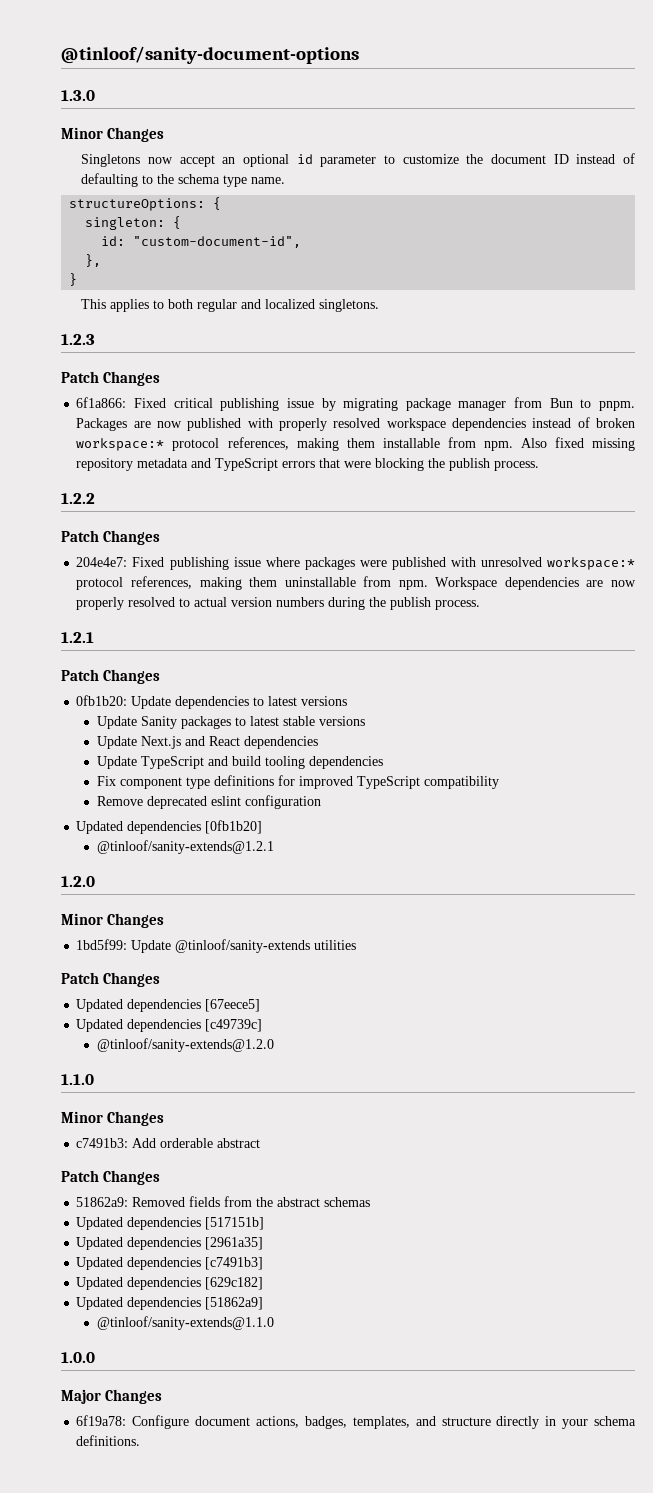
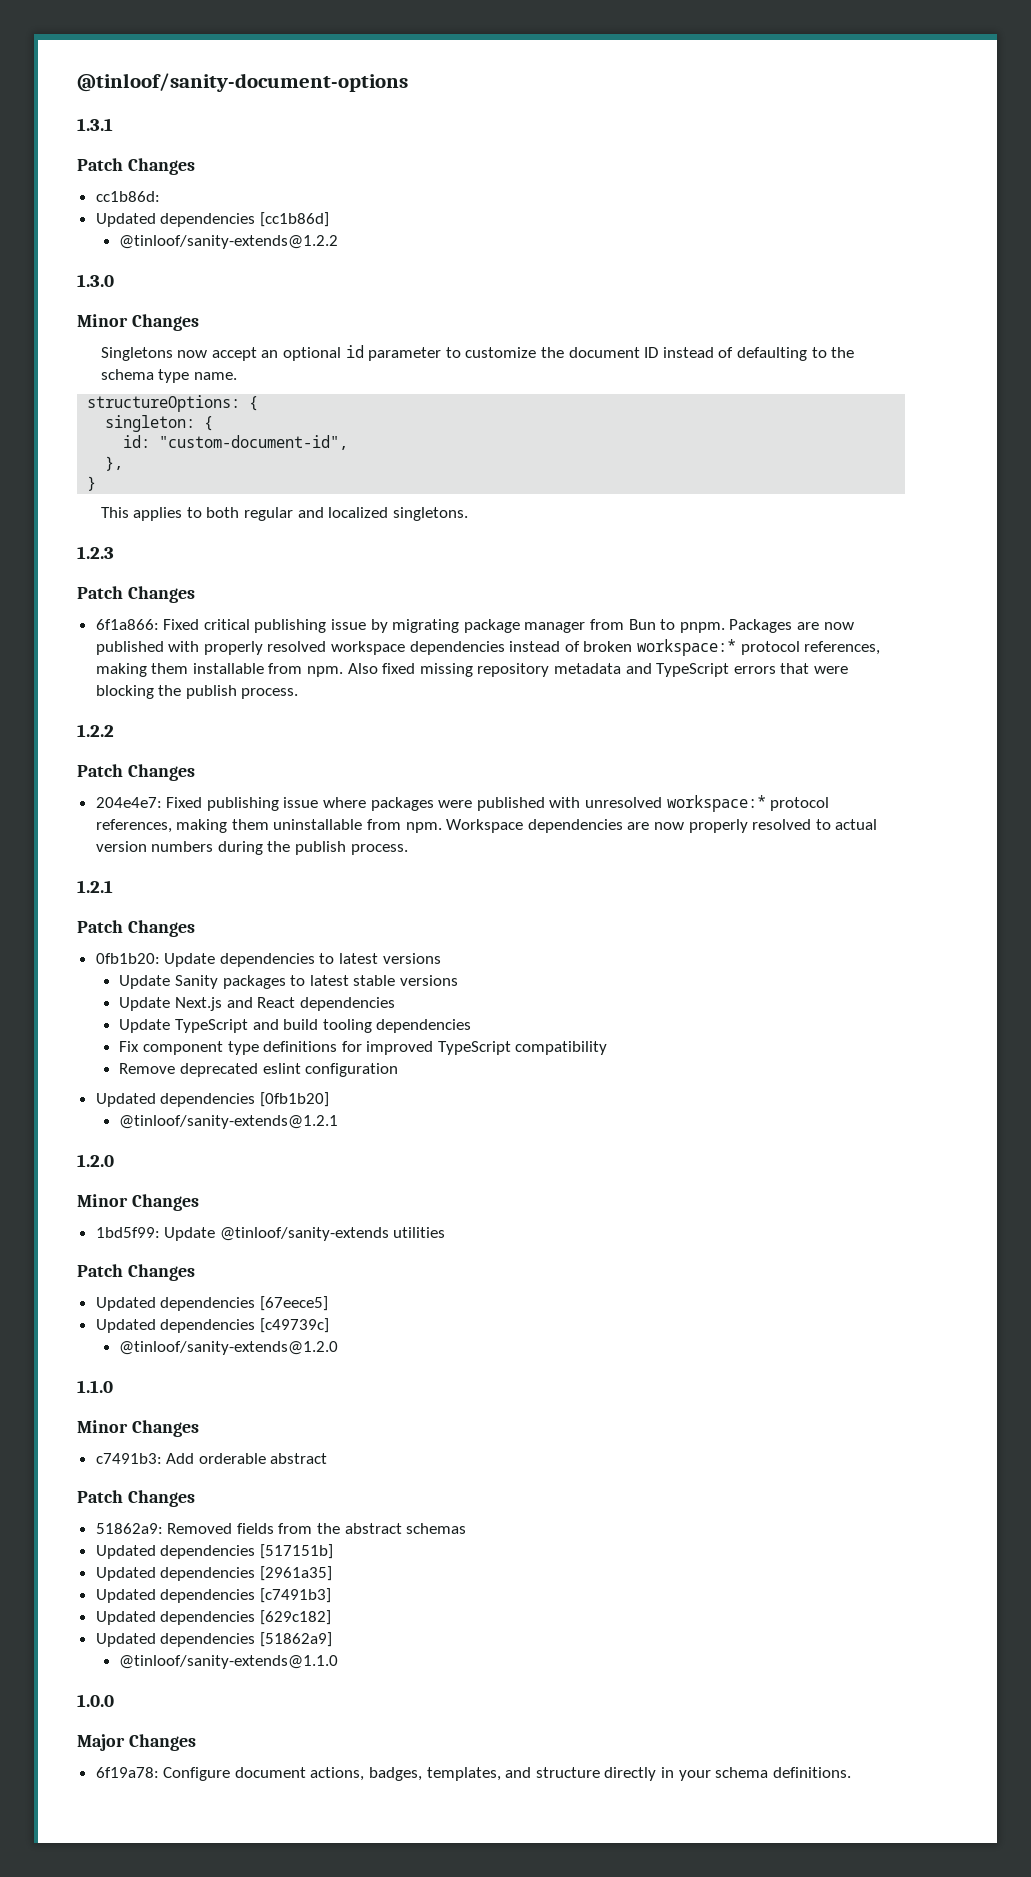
(359, 55) none -> [77,118,113,131] [77,158,195,175] [95,191,160,202] [95,212,329,227] [119,235,339,249] // 1.3.1 // Patch Changes // cc1b86d: // Updated dependencies [cc1b86d] // @tinloof/sanity-extends@1.2.2

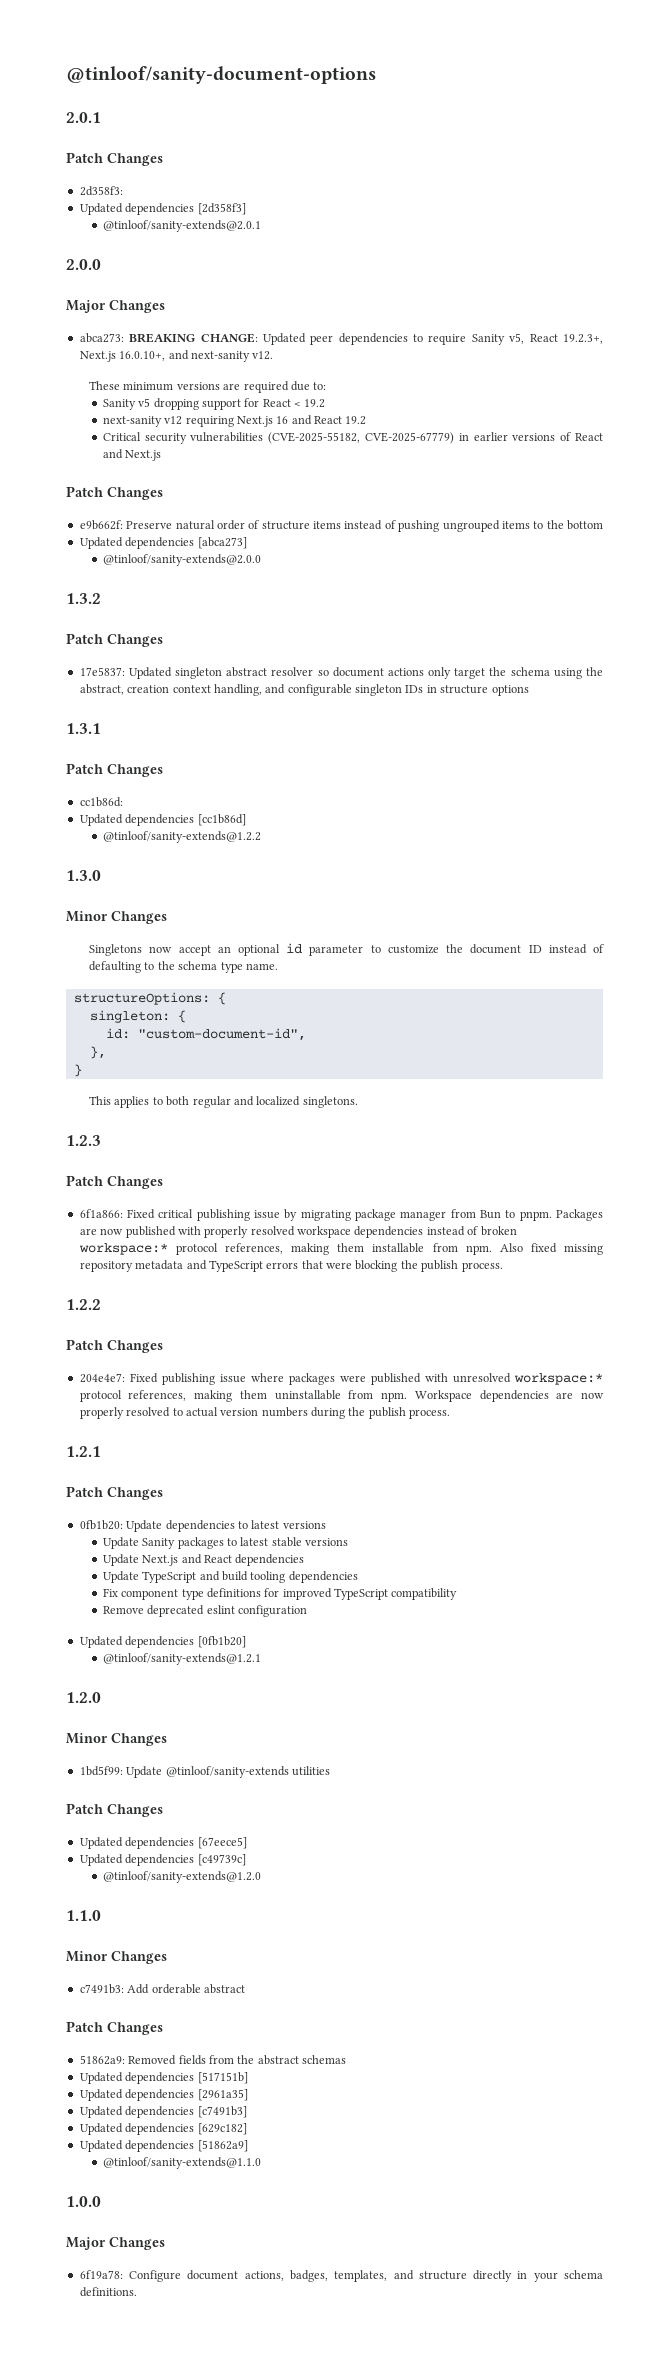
(408, 82) none -> [66,112,101,123] [66,152,163,166] [79,186,123,196] [79,203,246,215] [102,220,261,232] [66,259,101,270] [66,300,165,313] [79,333,603,345] [79,350,274,362] [89,381,327,393] [102,398,326,410] [102,415,367,427] [102,432,603,444] [102,449,162,461] [66,486,163,500] [79,520,603,532] [79,537,247,549] [102,554,261,566] [66,593,101,604] [66,633,163,647] [79,667,603,679] [79,684,529,696] // 2.0.1 // Patch Changes // 2d358f3: // Updated dependencies [2d358f3] // @tinloof/sanity-extends@2.0.1 // 2.0.0 // Major Changes // abca273: BREAKING CHANGE: Updated peer dependencies to require Sanity v5, React 19.2.3+, Next.js 16.0.10+, and next-sanity v12. // These minimum versions are required due to: // Sanity v5 dropping support for React < 19.2 // next-sanity v12 requiring Next.js 16 and React 19.2 // Critical security vulnerabilities (CVE-2025-55182, CVE-2025-67779) in earlier versions of React and Next.js // Patch Changes // e9b662f: Preserve natural order of structure items instead of pushing ungrouped items to the bottom // Updated dependencies [abca273] // @tinloof/sanity-extends@2.0.0 // 1.3.2 // Patch Changes // 17e5837: Updated singleton abstract resolver so document actions only target the schema using the abstract, creation context handling, and configurable singleton IDs in structure options

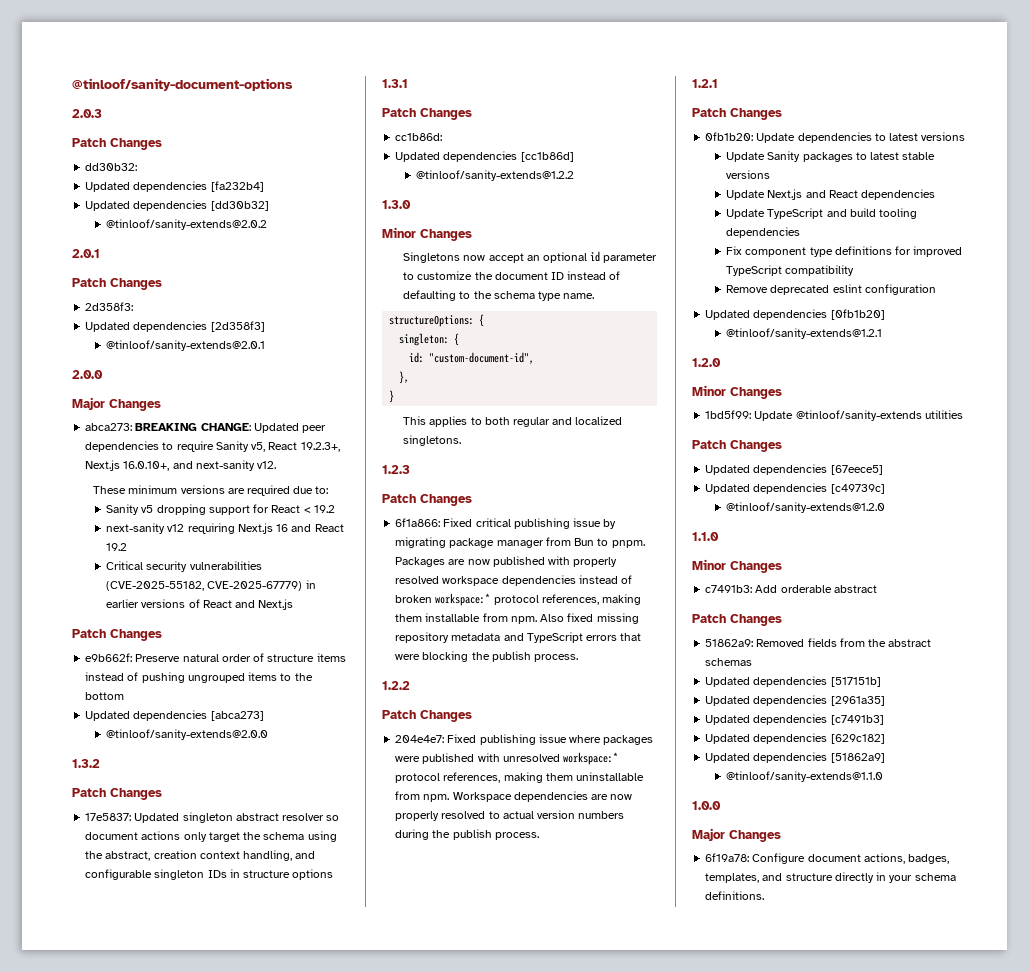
(376, 75) none -> [72,109,102,118] [72,138,162,150] [85,163,138,171] [85,181,264,192] [85,200,269,211] [106,219,268,230] // 2.0.3 // Patch Changes // dd30b32: // Updated dependencies [fa232b4] // Updated dependencies [dd30b32] // @tinloof/sanity-extends@2.0.2

